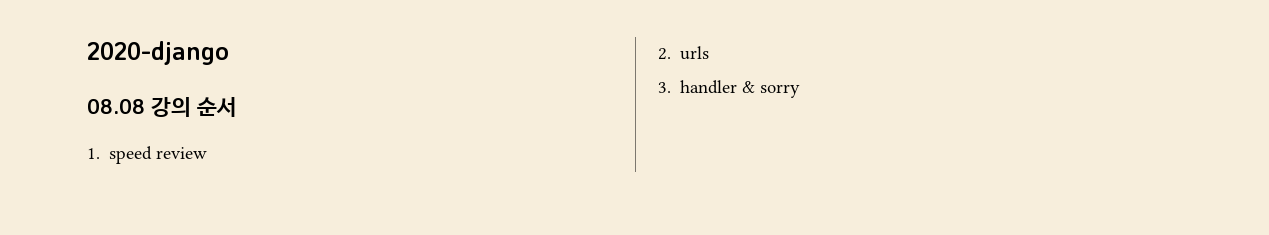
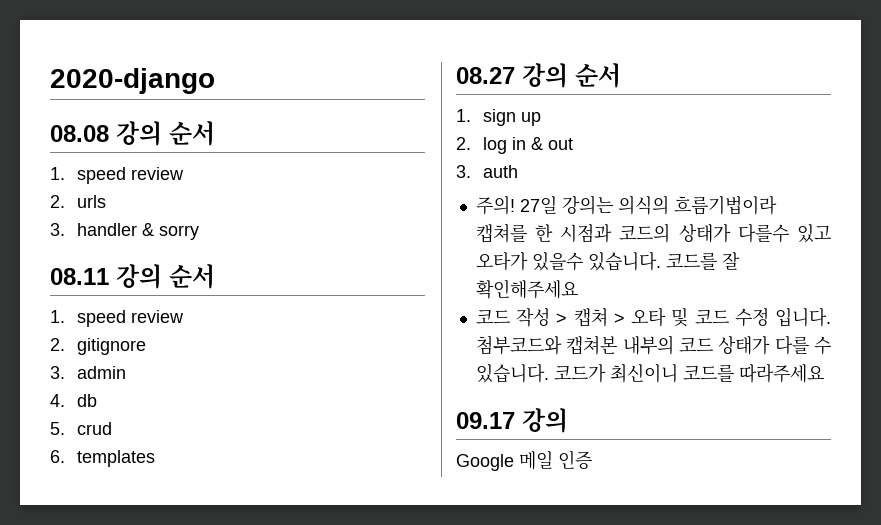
(801, 91) none -> [50,264,215,289] [50,310,185,327] [50,338,147,355] [50,366,127,379] [50,394,98,407] [50,422,113,435] [50,450,156,467] [456,63,621,88] [456,109,542,126] [456,137,574,154] [456,165,519,178] [475,195,777,215] [475,223,831,243] [475,251,740,271] [475,279,578,299] [475,307,831,327] [475,335,831,355] [475,363,824,383] [456,408,568,433] [456,450,592,471] // 08.11 강의 순서 // 1. speed review // 2. gitignore // 3. admin // 4. db // 5. crud // 6. templates // 08.27 강의 순서 // 1. sign up // 2. log in & out // 3. auth // 주의! 27일 강의는 의식의 흐름기법이라 캡쳐를 한 시점과 코드의 상태가 다를수 있고 오타가 있을수 있습니다. 코드를 잘 확인해주세요 // 코드 작성 > 캡쳐 > 오타 및 코드 수정 입니다. 첨부코드와 캡쳐본 내부의 코드 상태가 다를 수 있습니다. 코드가 최신이니 코드를 따라주세요 // 09.17 강의 // Google 메일 인증

